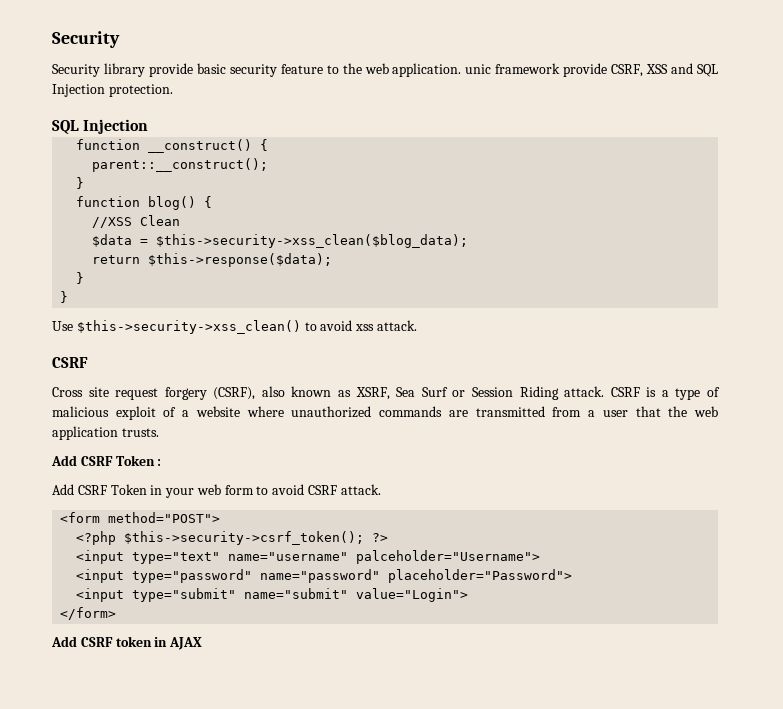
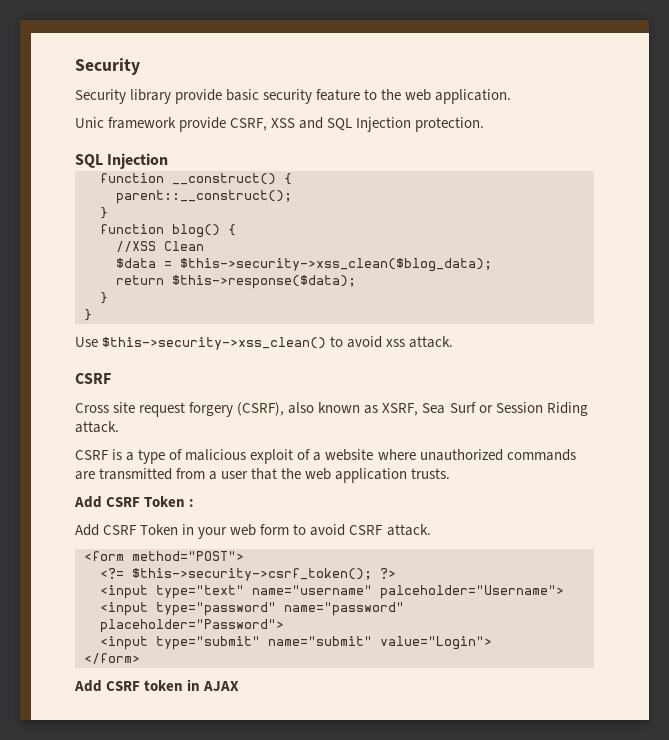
[465,64,492,74] unic -> [75,117,104,128] // Unic
(605, 391) none -> (119, 427) //
[76,531,117,545] <?php -> [100,568,124,579] <?=

